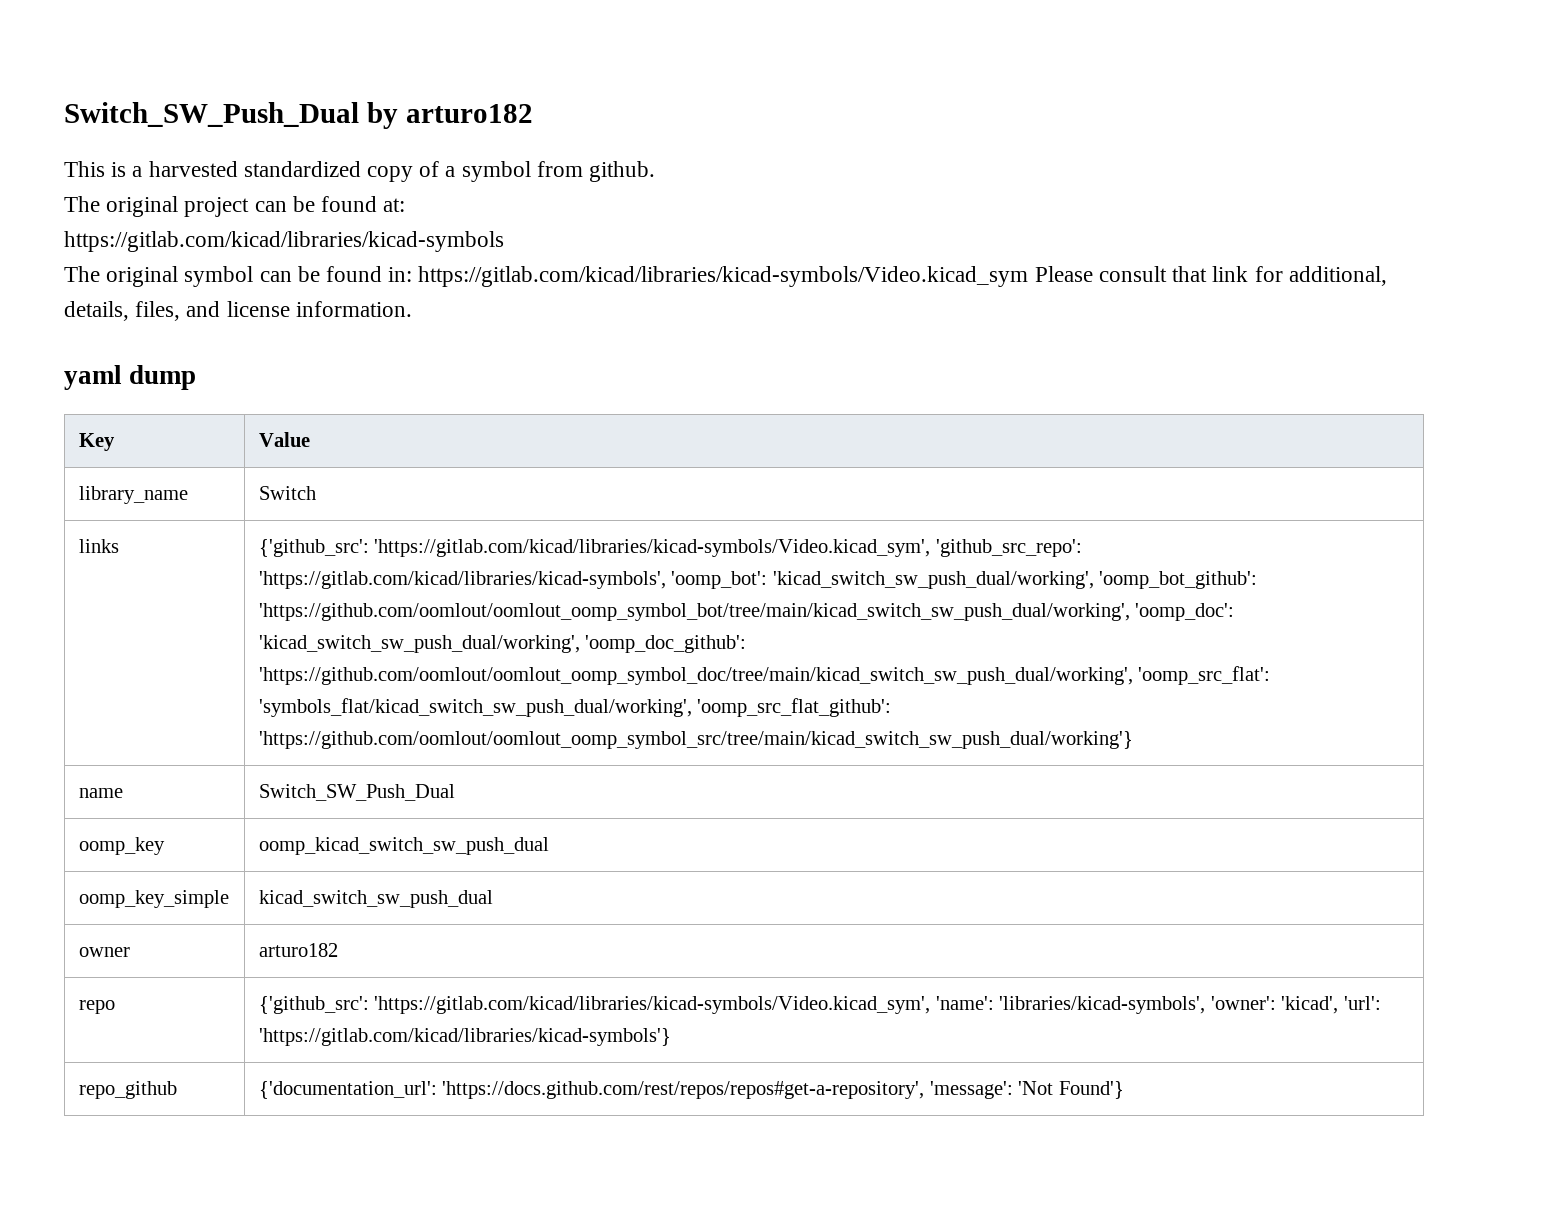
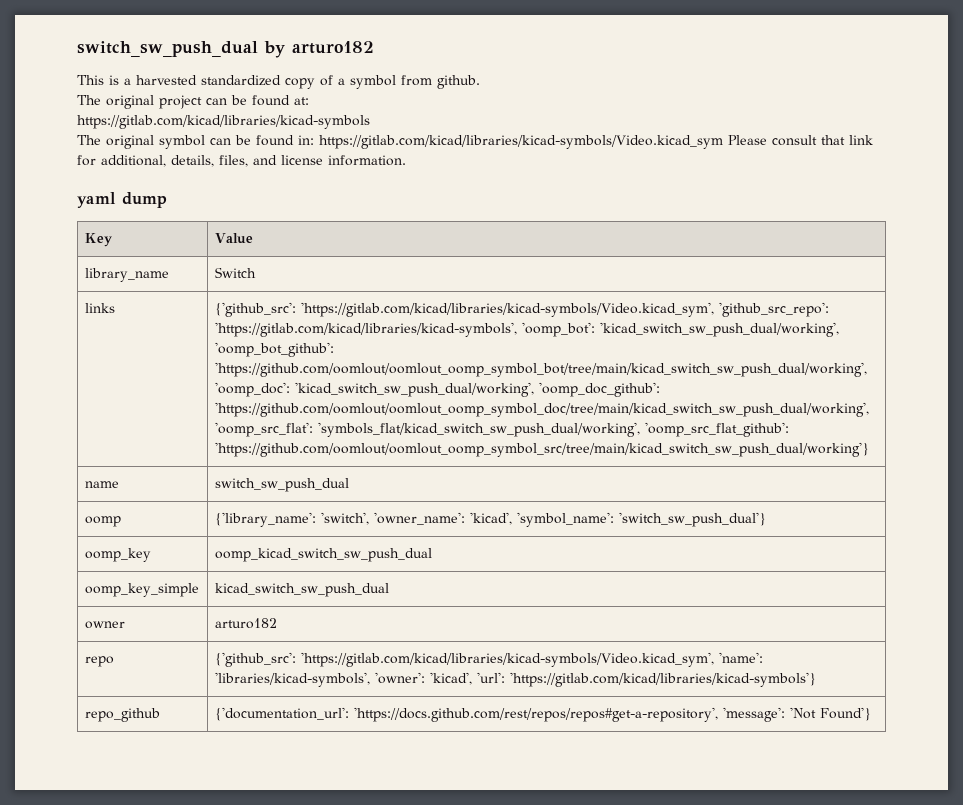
[64,102,359,127] Switch_SW_Push_Dual -> [77,41,258,57] switch_sw_push_dual
[258,784,455,801] Switch_SW_Push_Dual -> [214,478,349,492] [84,516,121,527] [214,512,766,527] switch_sw_push_dual // oomp | {'library_name': 'switch', 'owner_name': 'kicad', 'symbol_name': 'switch_sw_push_dual'}

